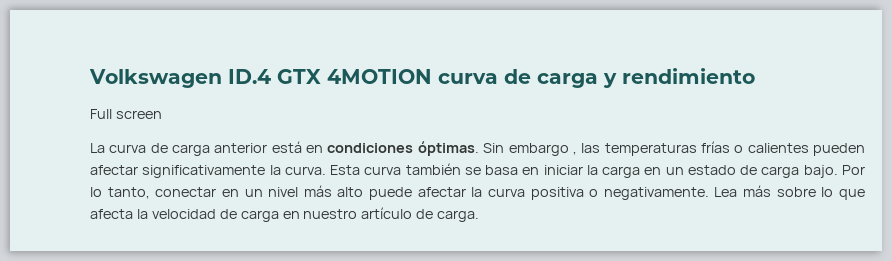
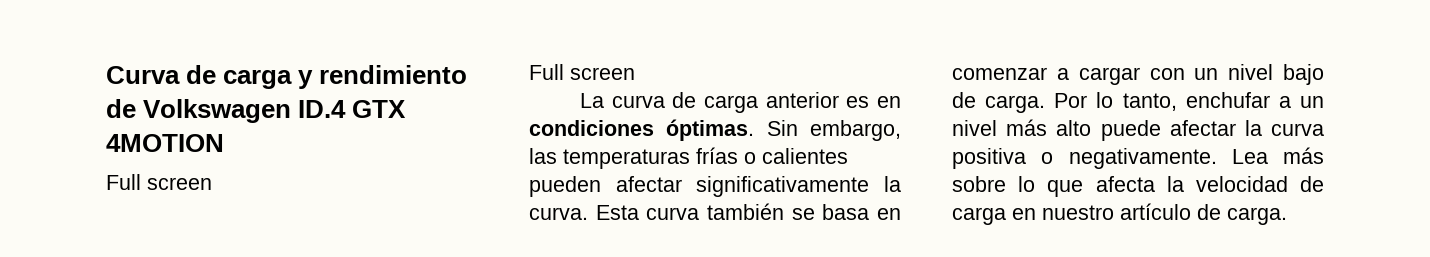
(89, 78) none -> [106,65,468,89] [106,99,136,118] Curva de carga y rendimiento de
[438,68,755,88] curva de carga y rendimiento -> [106,174,212,190] // Full screen
[271,141,302,153] está -> [846,96,870,108] es
[508,143,577,156] embargo , -> [810,120,901,141] embargo,
[543,165,838,178] iniciar la carga en un estado de carga bajo. -> [952,64,1324,85] [952,92,1046,113] comenzar a cargar con un nivel bajo de carga.
[155,187,239,197] conectar en -> [1185,92,1291,108] enchufar a

